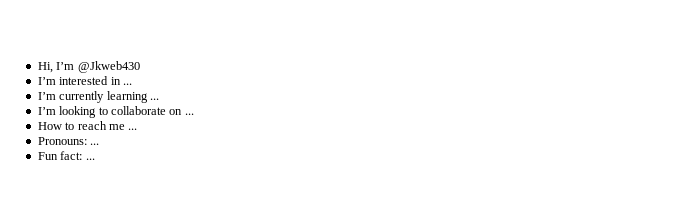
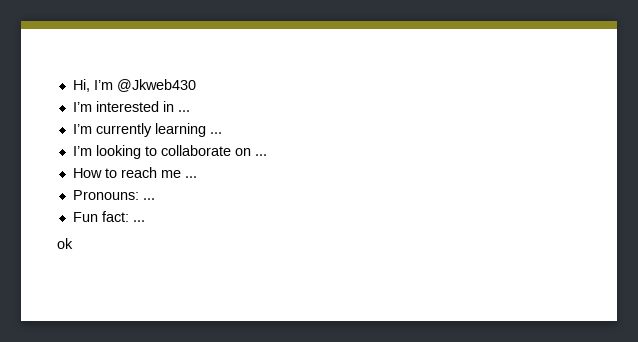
(95, 159) none -> [57,238,73,249] // ok

